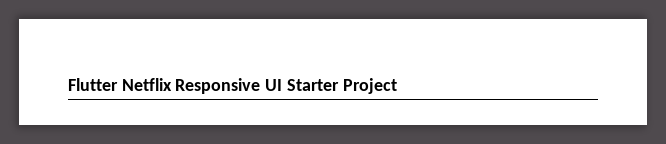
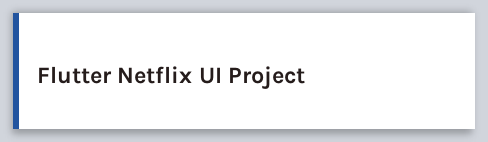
[175,78,339,94] Responsive UI Starter -> [198,67,222,84] UI

